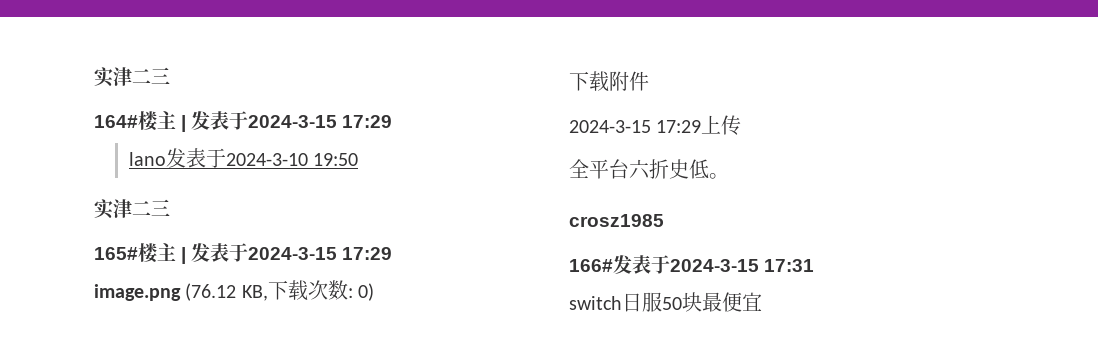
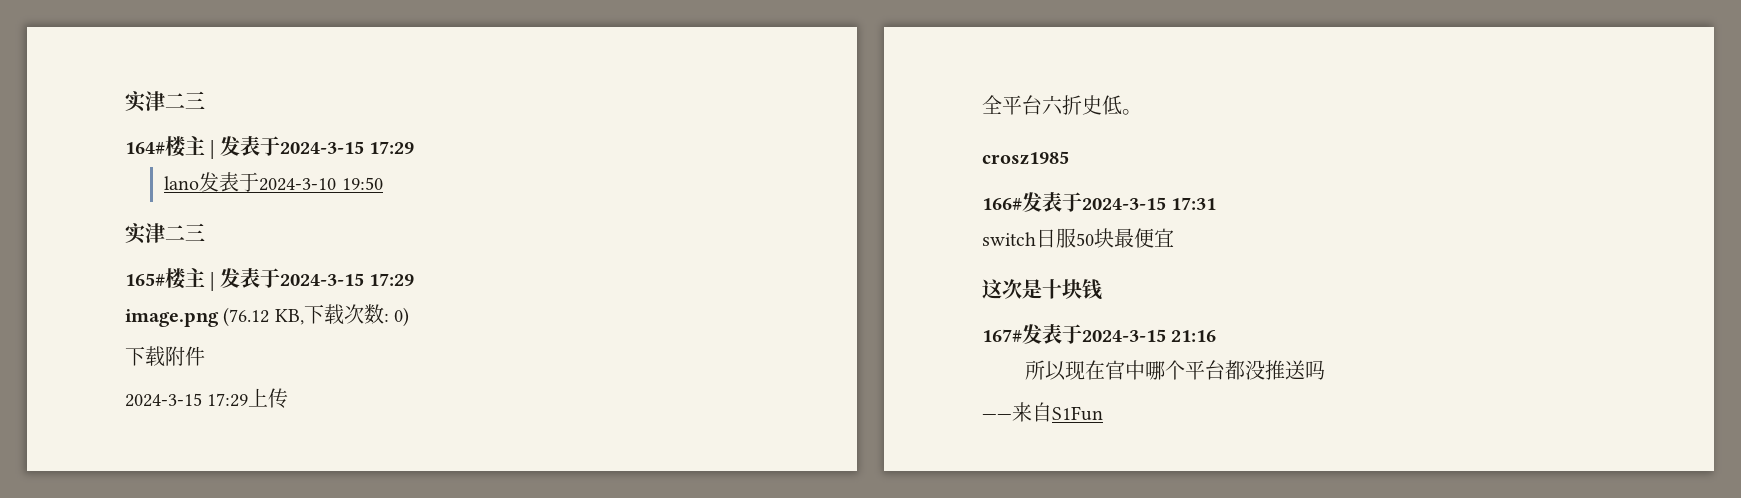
(762, 301) none -> [982,279,1102,300] [982,324,1217,344] [1025,360,1326,381] [982,402,1103,422] // 这次是十块钱 // 167#发表于2024-3-15 21:16 // 所以现在官中哪个平台都没推送吗 // ——来自S1Fun

